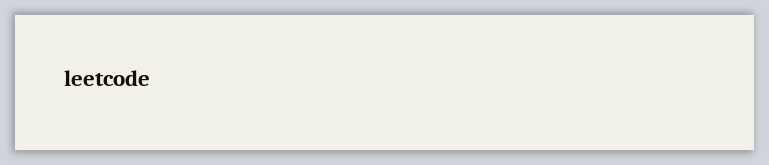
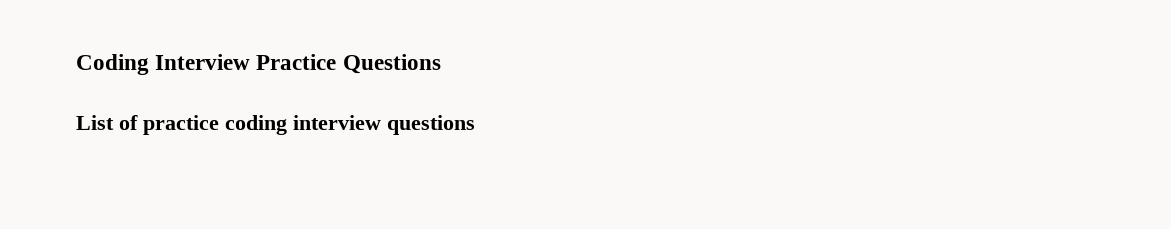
[64,70,150,86] leetcode -> [76,54,441,75] [76,115,475,135] Coding Interview Practice Questions // List of practice coding interview questions

